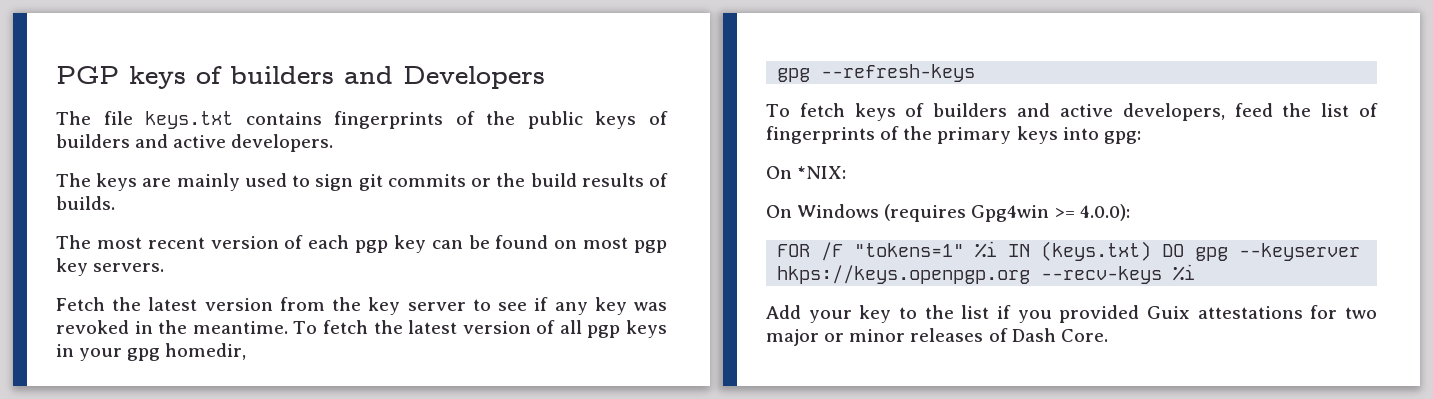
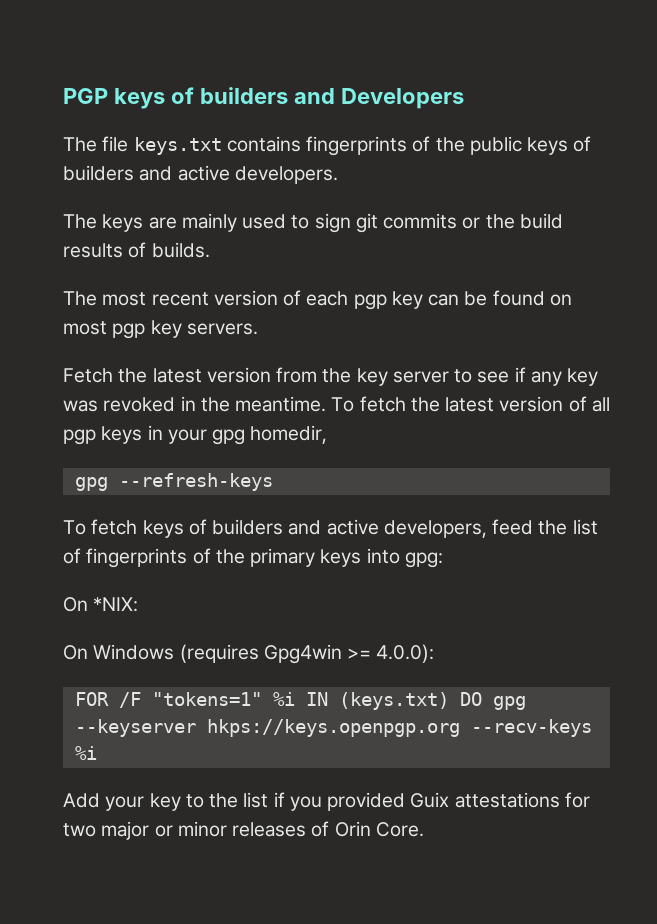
[1011,328,1056,342] Dash -> [334,821,371,837] Orin

